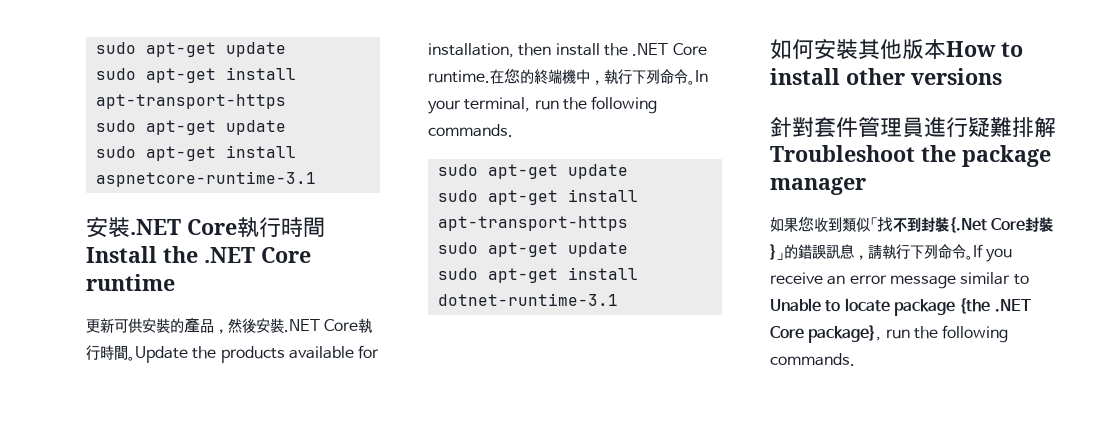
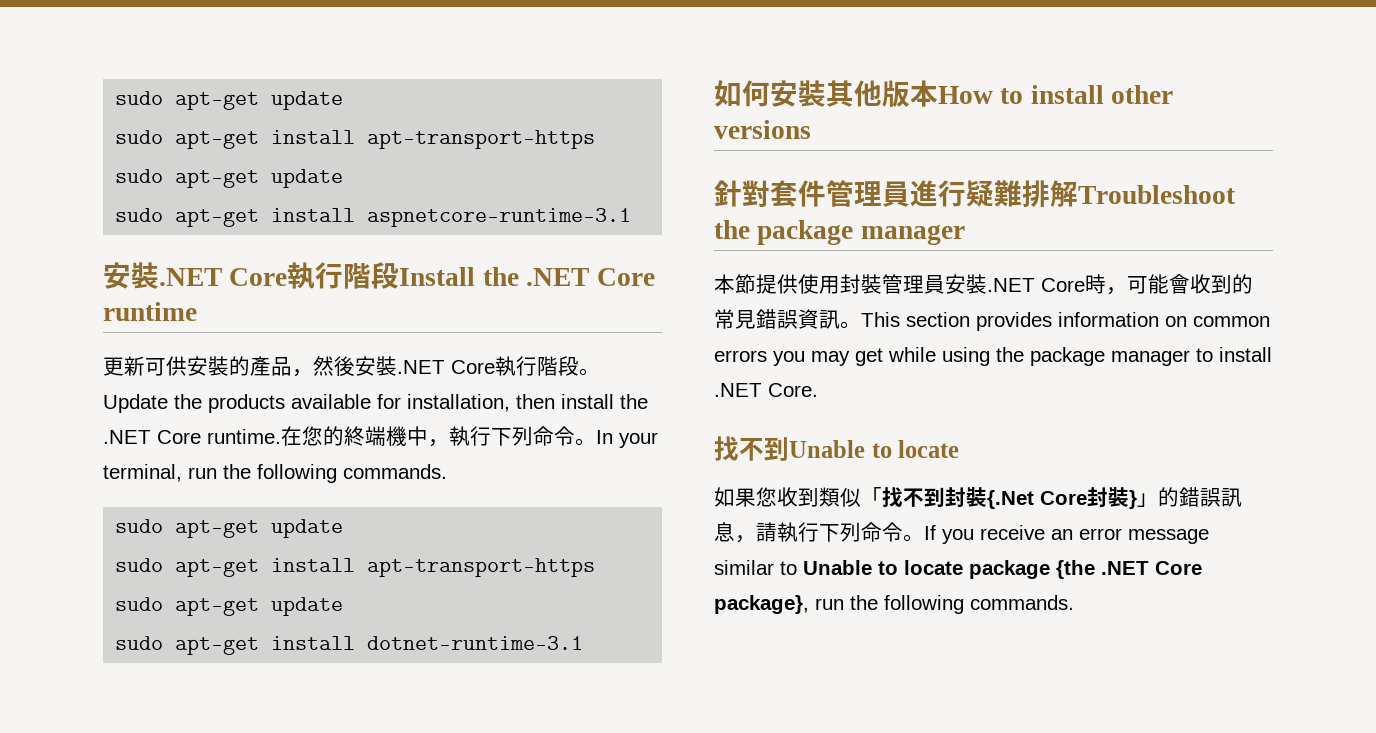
[281,217,325,237] 時間 -> [343,262,400,289] 階段
[100,345,128,360] 時間 -> [537,356,579,376] 階段
(866, 186) none -> [714,274,1253,295] [714,309,1270,331] [714,347,1272,366] [714,383,818,397] [714,436,960,461] // 本節提供使用封裝管理員安裝.NET Core時，可能會收到的常見錯誤資訊。This section provides information on common errors you may get while using the package manager to install .NET Core. // 找不到Unable to locate

